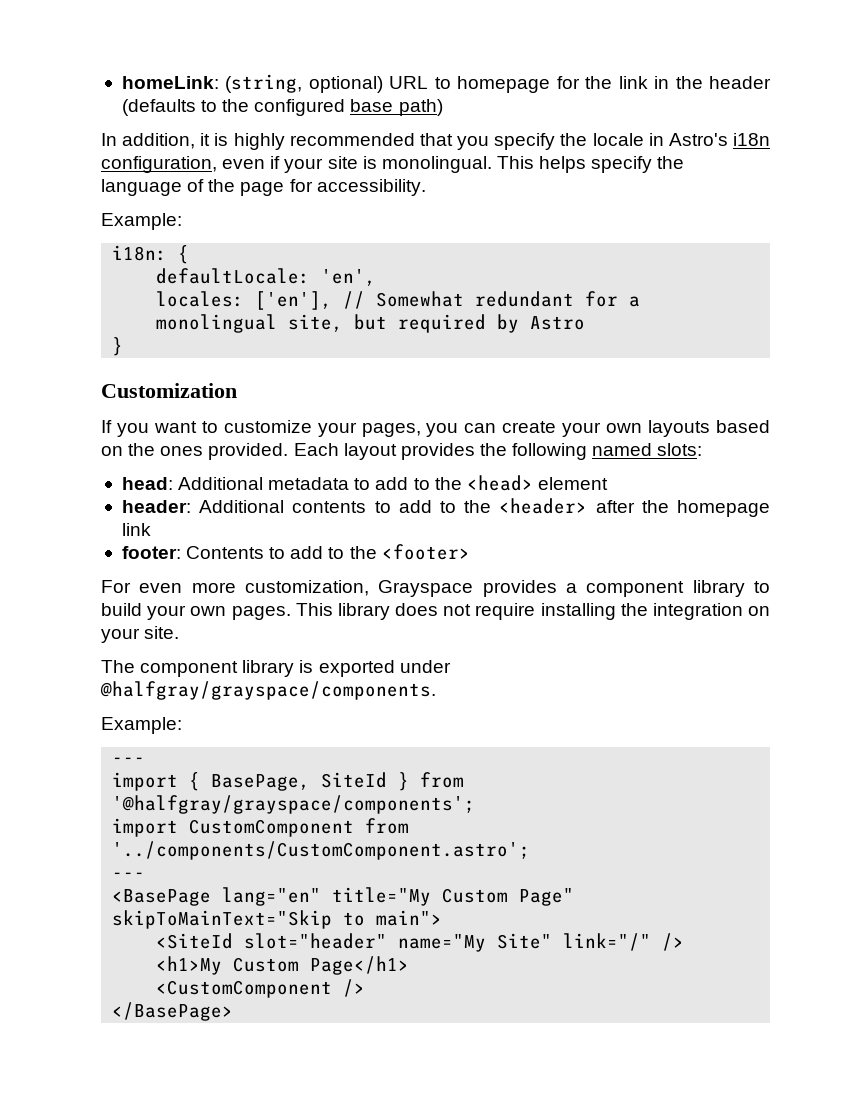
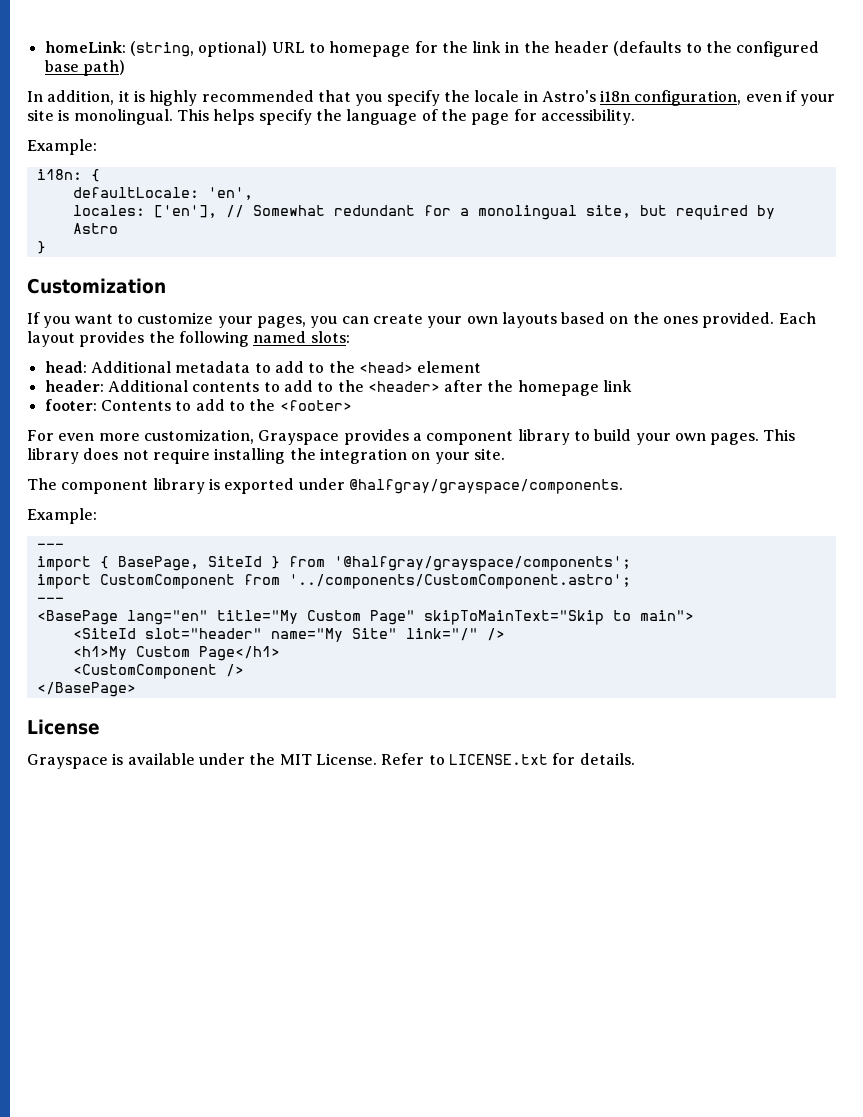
(234, 1011) none -> [27,719,100,735] [27,753,635,769] // License // Grayspace is available under the MIT License. Refer to LICENSE.txt for details.

